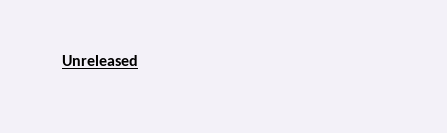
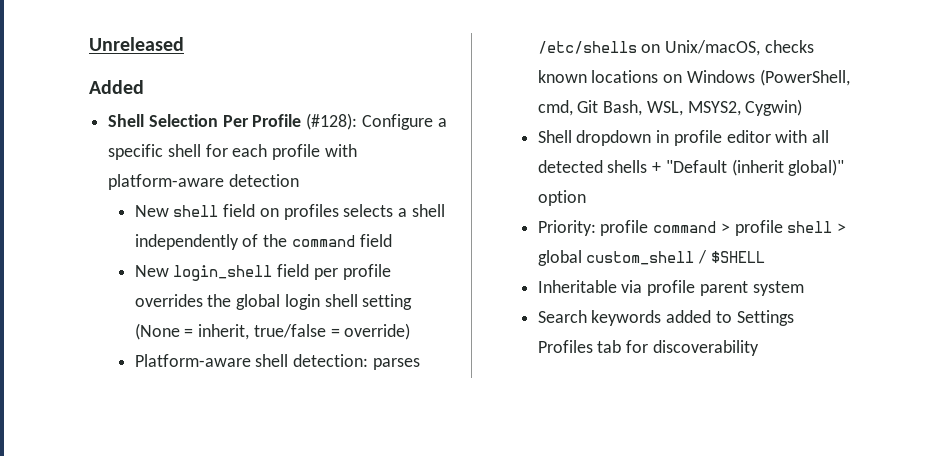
(138, 60) none -> [89,80,144,94] [108,113,447,130] [108,144,357,160] [108,174,299,190] [134,204,445,220] [134,234,392,250] [134,264,391,281] [134,294,413,310] [134,323,411,340] [134,354,420,370] [537,40,814,56] [537,69,850,86] [537,99,803,116] [537,130,830,146] [537,159,845,176] [537,190,586,206] [537,220,847,236] [537,250,765,266] [537,280,804,296] [537,310,794,326] [537,340,759,356] // Added // Shell Selection Per Profile (#128): Configure a specific shell for each profile with platform-aware detection // New shell field on profiles selects a shell independently of the command field // New login_shell field per profile overrides the global login shell setting (None = inherit, true/false = override) // Platform-aware shell detection: parses /etc/shells on Unix/macOS, checks known locations on Windows (PowerShell, cmd, Git Bash, WSL, MSYS2, Cygwin) // Shell dropdown in profile editor with all detected shells + "Default (inherit global)" option // Priority: profile command > profile shell > global custom_shell / $SHELL // Inheritable via profile parent system // Search keywords added to Settings Profiles tab for discoverability

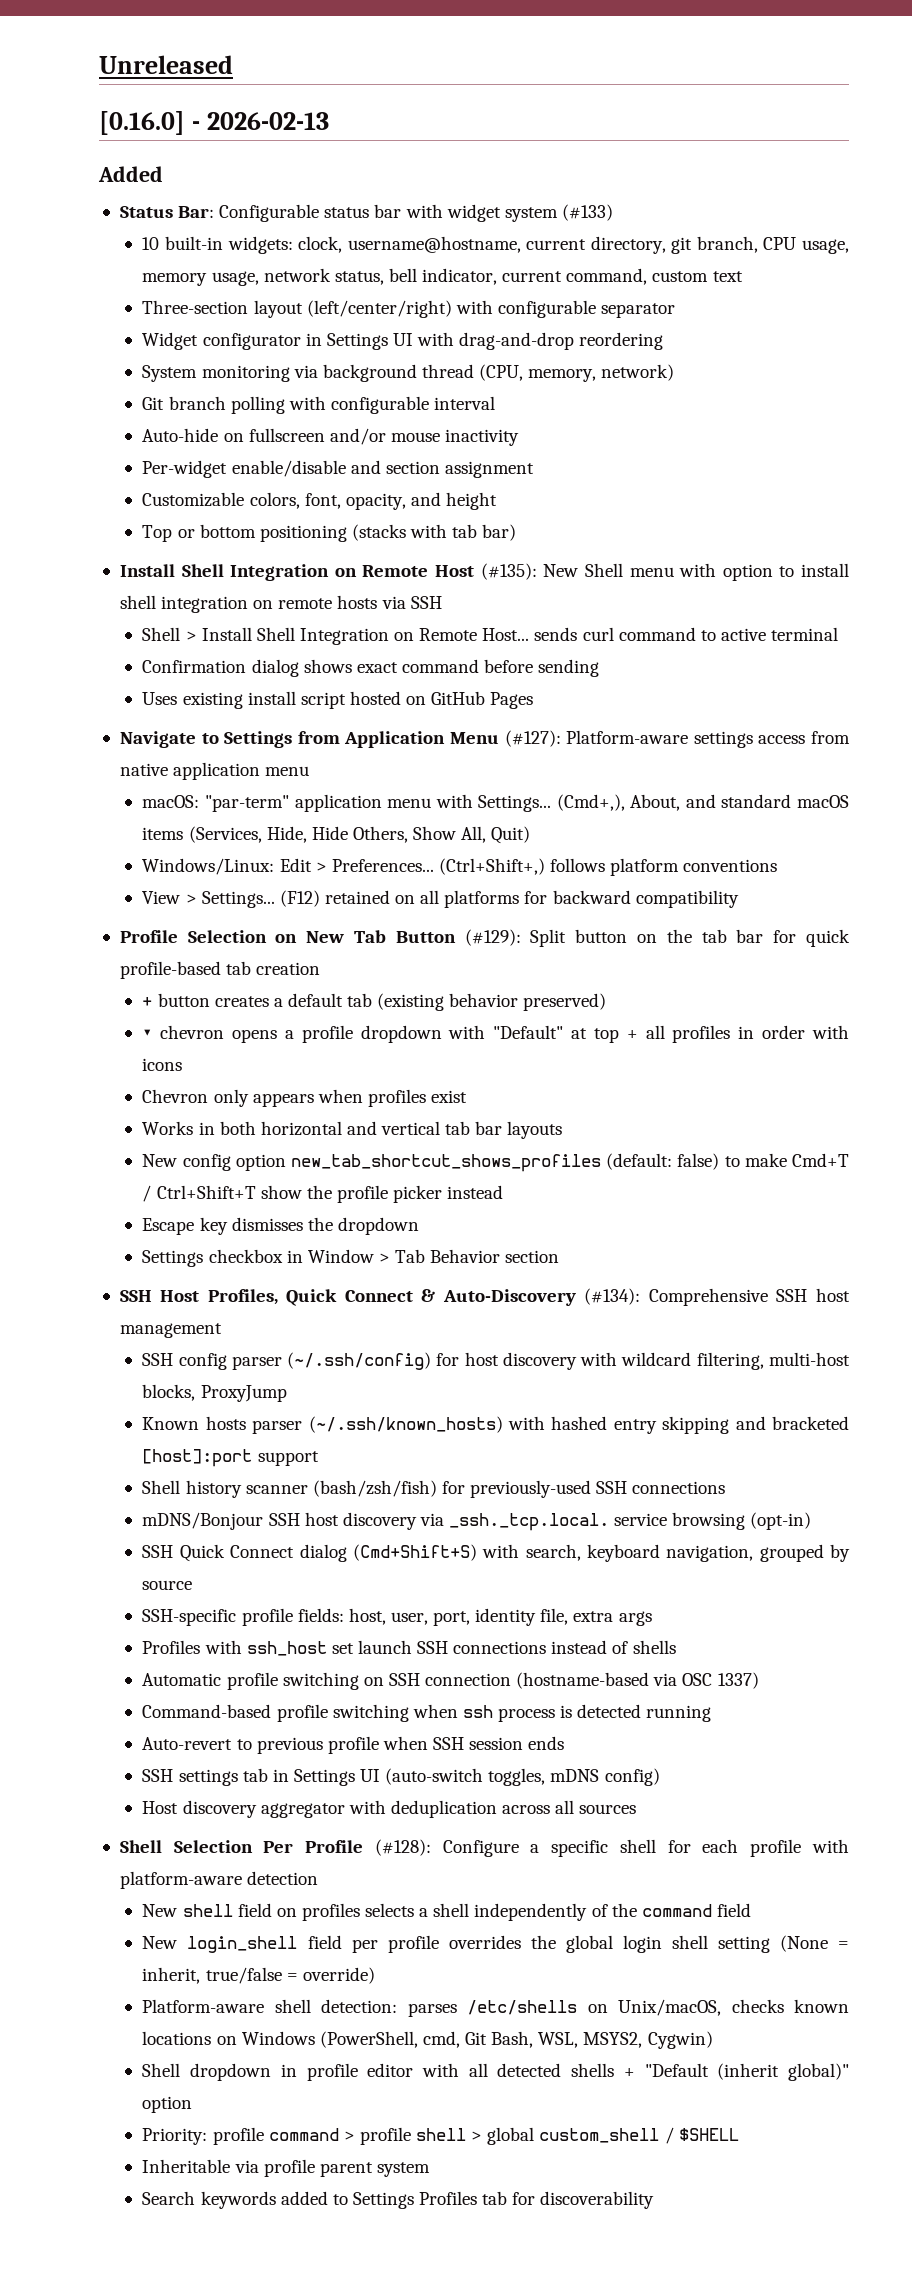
[89,80,144,94] Added -> [99,111,329,135] [98,166,163,182] [119,204,613,222] [142,236,850,254] [142,268,743,286] [142,300,676,318] [142,332,664,350] [142,364,675,382] [142,396,496,414] [142,428,520,446] [142,460,534,478] [142,492,498,510] [142,524,517,542] [119,563,849,581] [119,595,442,613] [142,627,839,645] [142,659,600,677] [142,691,534,709] [119,730,851,748] [119,762,310,780] [142,794,850,812] [142,826,531,844] [142,858,778,876] [142,890,739,908] [119,929,850,947] [119,961,321,979] [142,993,607,1011] [142,1025,849,1043] [142,1058,183,1071] [142,1089,468,1107] [142,1121,563,1139] [142,1153,850,1172] [142,1185,504,1203] [142,1217,419,1235] [142,1249,560,1267] [119,1288,850,1306] [119,1323,222,1338] [142,1352,850,1370] [142,1384,287,1402] [142,1416,849,1434] [142,1449,319,1467] [142,1480,726,1498] [142,1512,812,1531] [142,1544,850,1562] [142,1580,193,1590] [142,1608,652,1626] [142,1640,676,1656] [142,1672,759,1690] [142,1704,712,1722] [142,1736,565,1754] [142,1768,660,1786] [142,1800,637,1818] [0.16.0] - 2026-02-13 // Added // Status Bar: Configurable status bar with widget system (#133) // 10 built-in widgets: clock, username@hostname, current directory, git branch, CPU usage, memory usage, network status, bell indicator, current command, custom text // Three-section layout (left/center/right) with configurable separator // Widget configurator in Settings UI with drag-and-drop reordering // System monitoring via background thread (CPU, memory, network) // Git branch polling with configurable interval // Auto-hide on fullscreen and/or mouse inactivity // Per-widget enable/disable and section assignment // Customizable colors, font, opacity, and height // Top or bottom positioning (stacks with tab bar) // Install Shell Integration on Remote Host (#135): New Shell menu with option to install shell integration on remote hosts via SSH // Shell > Install Shell Integration on Remote Host... sends curl command to active terminal // Confirmation dialog shows exact command before sending // Uses existing install script hosted on GitHub Pages // Navigate to Settings from Application Menu (#127): Platform-aware settings access from native application menu // macOS: "par-term" application menu with Settings... (Cmd+,), About, and standard macOS items (Services, Hide, Hide Others, Show All, Quit) // Windows/Linux: Edit > Preferences... (Ctrl+Shift+,) follows platform conventions // View > Settings... (F12) retained on all platforms for backward compatibility // Profile Selection on New Tab Button (#129): Split button on the tab bar for quick profile-based tab creation // + button creates a default tab (existing behavior preserved) // ▾ chevron opens a profile dropdown with "Default" at top + all profiles in order with icons // Chevron only appears when profiles exist // Works in both horizontal and vertical tab bar layouts // New config option new_tab_shortcut_shows_profiles (default: false) to make Cmd+T / Ctrl+Shift+T show the profile picker instead // Escape key dismisses the dropdown // Settings checkbox in Window > Tab Behavior section // SSH Host Profiles, Quick Connect & Auto-Discovery (#134): Comprehensive SSH host management // SSH config parser (~/.ssh/config) for host discovery with wildcard filtering, multi-host blocks, ProxyJump // Known hosts parser (~/.ssh/known_hosts) with hashed entry skipping and bracketed [host]:port support // Shell history scanner (bash/zsh/fish) for previously-used SSH connections // mDNS/Bonjour SSH host discovery via _ssh._tcp.local. service browsing (opt-in) // SSH Quick Connect dialog (Cmd+Shift+S) with search, keyboard navigation, grouped by source // SSH-specific profile fields: host, user, port, identity file, extra args // Profiles with ssh_host set launch SSH connections instead of shells // Automatic profile switching on SSH connection (hostname-based via OSC 1337) // Command-based profile switching when ssh process is detected running // Auto-revert to previous profile when SSH session ends // SSH settings tab in Settings UI (auto-switch toggles, mDNS config) // Host discovery aggregator with deduplication across all sources

